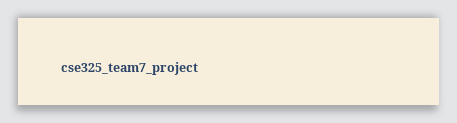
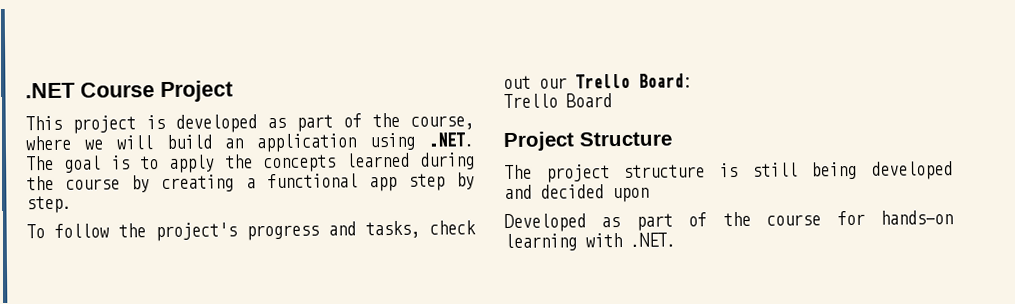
[61,62,198,75] cse325_team7_project -> [25,80,233,103] [25,112,474,134] [25,132,474,153] [26,152,475,173] [26,172,475,193] [26,195,72,214] [26,220,476,242] [503,73,693,90] [503,93,612,109] [503,131,672,152] [504,161,953,183] [504,184,649,203] [504,210,953,233] [504,232,676,252] .NET Course Project // This project is developed as part of the course, where we will build an application using .NET. The goal is to apply the concepts learned during the course by creating a functional app step by step. // To follow the project's progress and tasks, check out our Trello Board: // Trello Board // Project Structure // The project structure is still being developed and decided upon // Developed as part of the course for hands-on learning with .NET.

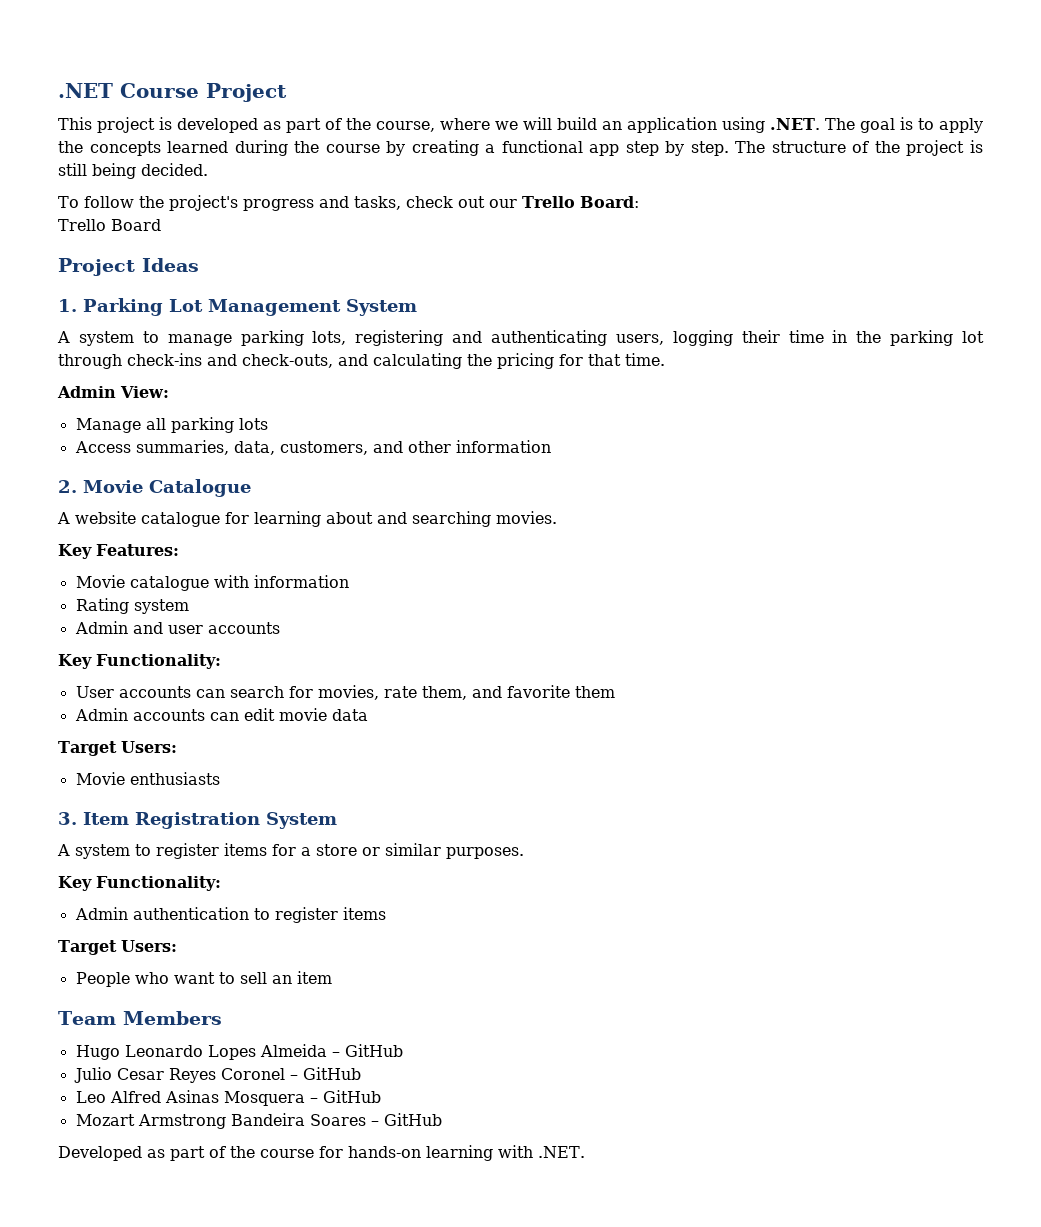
(72, 204) none -> [735,140,983,156] [58,163,208,179] The structure of the project is still being decided.
[579,131,672,147] [504,161,953,183] [504,184,649,203] Structure // The project structure is still being developed and decided upon -> [142,258,199,272] [58,298,417,316] [57,330,984,346] [58,353,665,369] [57,386,169,398] [75,417,268,433] [74,440,551,455] [58,479,251,497] [57,511,557,527] [58,544,179,559] [75,575,349,591] [75,598,189,614] [74,621,280,634] [58,654,221,669] [75,685,615,700] [74,708,368,721] [58,741,177,756] [75,772,220,785] [58,812,337,829] [57,843,524,859] [58,876,221,891] [74,907,386,923] [58,940,177,955] [75,971,332,987] [58,1011,222,1025] [75,1044,403,1060] [73,1067,361,1083] [75,1090,381,1106] [75,1113,442,1129] Ideas // 1. Parking Lot Management System // A system to manage parking lots, registering and authenticating users, logging their time in the parking lot through check-ins and check-outs, and calculating the pricing for that time. // Admin View: // Manage all parking lots // Access summaries, data, customers, and other information // 2. Movie Catalogue // A website catalogue for learning about and searching movies. // Key Features: // Movie catalogue with information // Rating system // Admin and user accounts // Key Functionality: // User accounts can search for movies, rate them, and favorite them // Admin accounts can edit movie data // Target Users: // Movie enthusiasts // 3. Item Registration System // A system to register items for a store or similar purposes. // Key Functionality: // Admin authentication to register items // Target Users: // People who want to sell an item // Team Members // Hugo Leonardo Lopes Almeida – GitHub // Julio Cesar Reyes Coronel – GitHub // Leo Alfred Asinas Mosquera – GitHub // Mozart Armstrong Bandeira Soares – GitHub

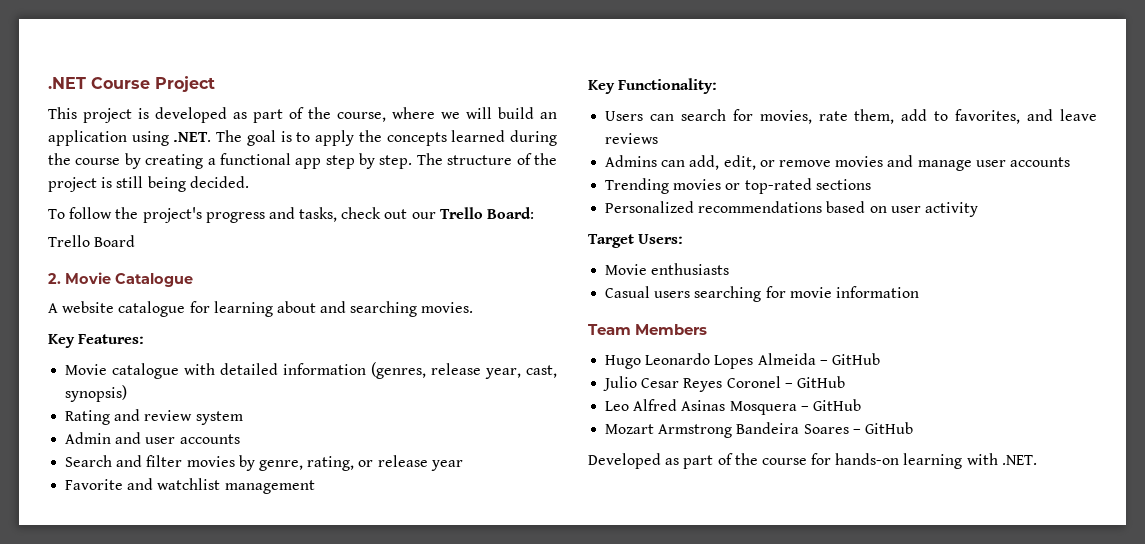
[58,258,199,276] [58,298,417,316] [57,330,984,346] [58,353,665,369] [57,386,169,398] [75,417,268,433] [74,440,551,455] // Project Ideas // 1. Parking Lot Management System // A system to manage parking lots, registering and authenticating users, logging their time in the parking lot through check-ins and check-outs, and calculating the pricing for that time. // Admin View: // Manage all parking lots // Access summaries, data, customers, and other information -> (136, 241) none
[253,575,349,588] information -> [220,362,557,379] [65,385,128,402] detailed information (genres, release year, cast, synopsis)
(129, 606) none -> [114,409,193,421] and review
[58,654,221,669] [75,686,191,698] // Key Functionality: // User accounts -> [65,455,463,471] [65,478,315,494] [588,78,718,94] [605,111,644,121] // Search and filter movies by genre, rating, or release year // Favorite and watchlist management // Key Functionality: // Users
[471,685,615,698] [74,708,368,721] [58,741,177,756] [75,772,220,785] [58,812,337,829] [57,843,524,859] [58,876,221,891] [74,907,386,923] [58,940,177,955] [75,971,332,987] and favorite them // Admin accounts can edit movie data // Target Users: // Movie enthusiasts // 3. Item Registration System // A system to register items for a store or similar purposes. // Key Functionality: // Admin authentication to register items // Target Users: // People who want to sell an item -> [901,109,1097,124] [605,133,659,144] [605,155,1070,171] [605,178,871,194] [605,201,978,217] [588,234,684,248] [605,263,730,275] [605,286,919,302] add to favorites, and leave reviews // Admins can add, edit, or remove movies and manage user accounts // Trending movies or top-rated sections // Personalized recommendations based on user activity // Target Users: // Movie enthusiasts // Casual users searching for movie information

